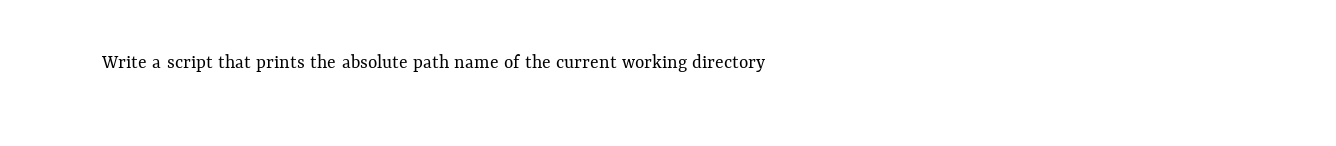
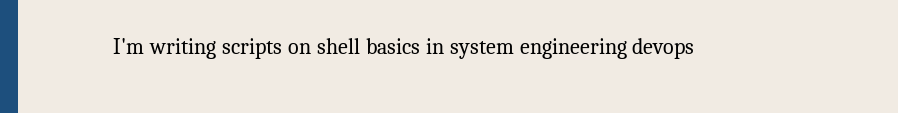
[101,54,766,72] Write a script that prints the absolute path name of the current working directory -> [113,38,695,59] I'm writing scripts on shell basics in system engineering devops

